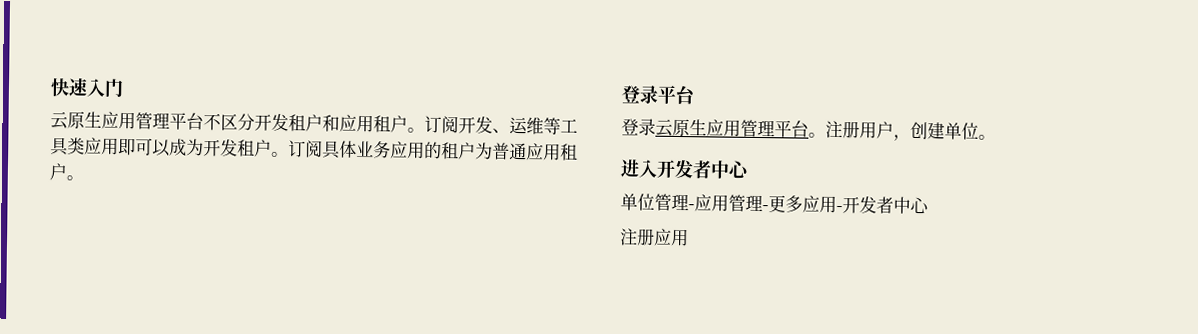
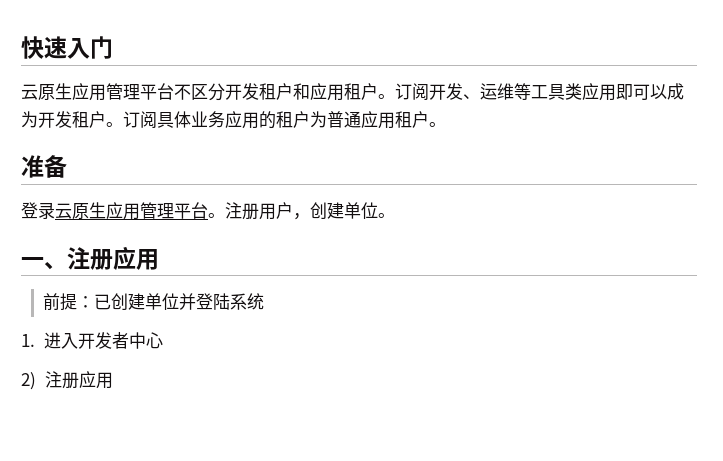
[621,84,696,105] 登录平台 -> [21,155,67,178] 准备
[620,159,751,179] [620,193,929,215] 进入开发者中心 // 单位管理-应用管理-更多应用-开发者中心 // -> [21,246,159,270] [43,293,265,311] [21,332,163,349] [21,372,36,390] 一、注册应用 // 前提：已创建单位并登陆系统 // 1.进入开发者中心 // 2)

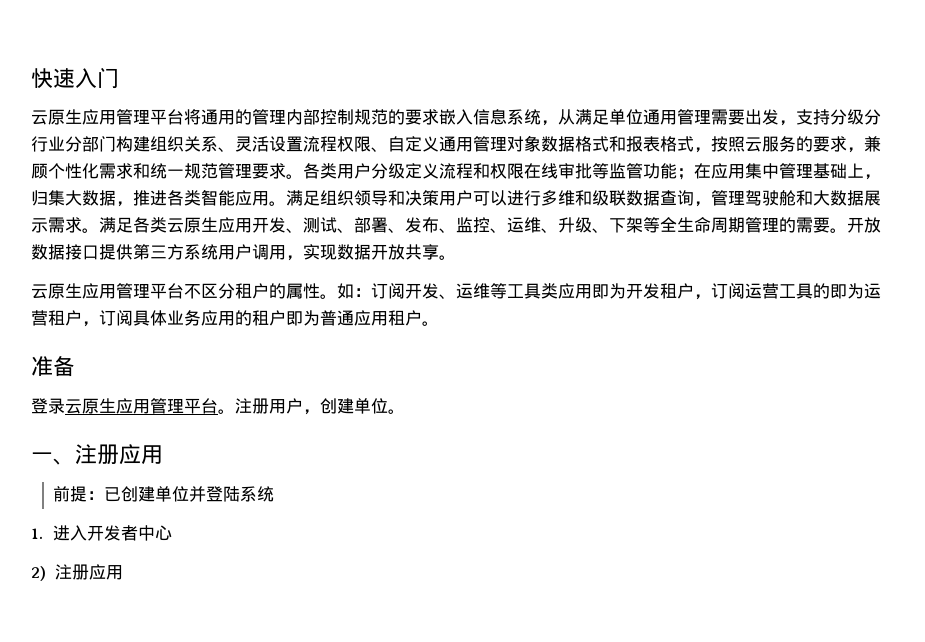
(113, 47) none -> [31,109,881,126] [31,135,881,153] [31,163,881,180] [31,189,881,207] [31,217,881,233] [31,244,456,261] // 云原生应用管理平台将通用的管理内部控制规范的要求嵌入信息系统，从满足单位通用管理需要出发，支持分级分行业分部门构建组织关系、灵活设置流程权限、自定义通用管理对象数据格式和报表格式，按照云服务的要求，兼顾个性化需求和统一规范管理要求。各类用户分级定义流程和权限在线审批等监管功能；在应用集中管理基础上，归集大数据，推进各类智能应用。满足组织领导和决策用户可以进行多维和级联数据查询，管理驾驶舱和大数据展示需求。满足各类云原生应用开发、测试、部署、发布、监控、运维、升级、下架等全生命周期管理的需要。开放数据接口提供第三方系统用户调用，实现数据开放共享。
[225,83,395,101] 开发租户和应用租户。 -> [235,283,371,299] 租户的属性。如：
[633,83,684,100] 可以成 -> (609, 291) none
[106,122,123,127] 。 -> [694,283,881,300] [31,310,99,327] ，订阅运营工具的即为运营租户，
(310, 119) none -> [286,311,303,326] 即

